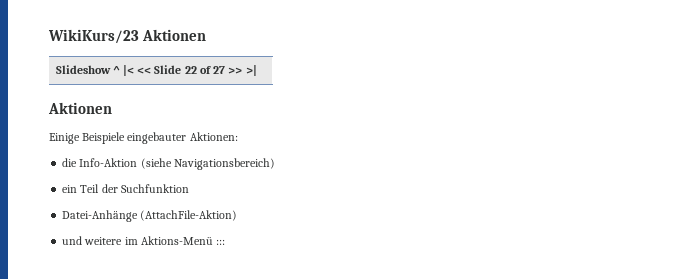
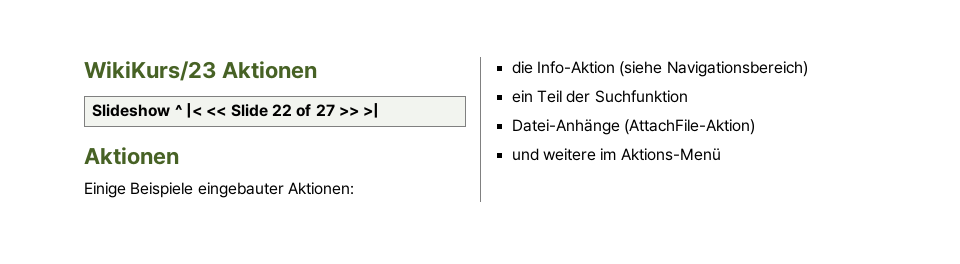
[216,239,226,245] ::: -> (721, 154) none

